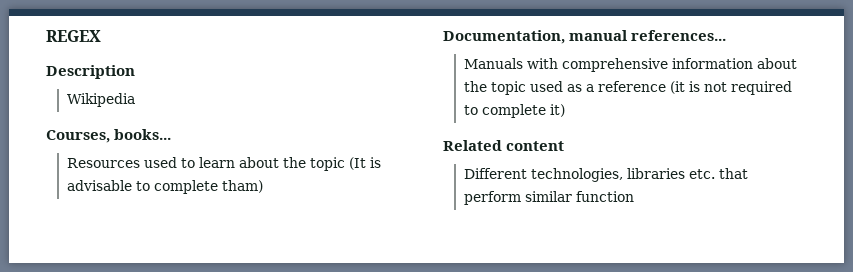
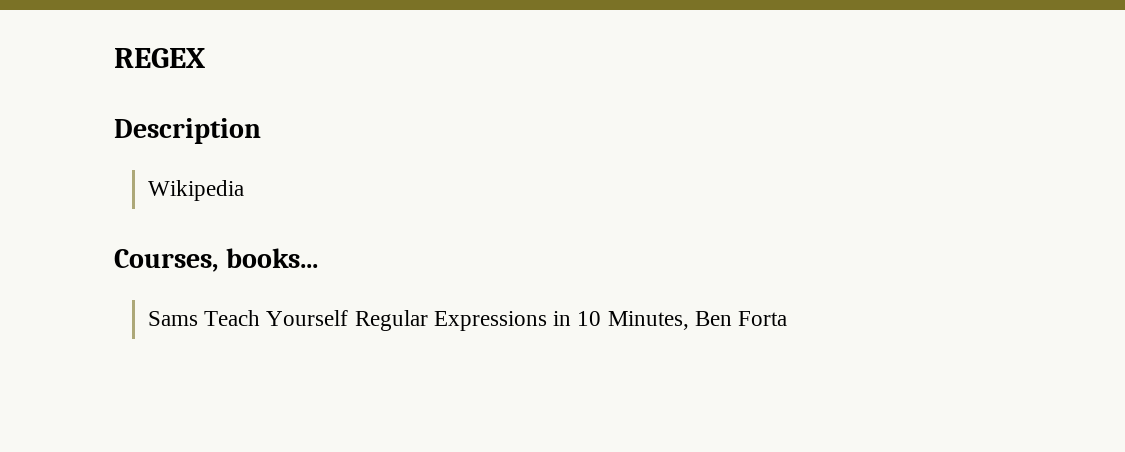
[66,157,381,171] [66,180,263,194] [443,30,727,44] [463,58,797,72] [463,81,792,95] [463,104,565,118] [443,140,565,151] [463,168,748,182] [463,191,634,205] Resources used to learn about the topic (It is advisable to complete tham) // Documentation, manual references... // Manuals with comprehensive information about the topic used as a reference (it is not required to complete it) // Related content // Different technologies, libraries etc. that perform similar function -> [148,310,787,331] Sams Teach Yourself Regular Expressions in 10 Minutes, Ben Forta

